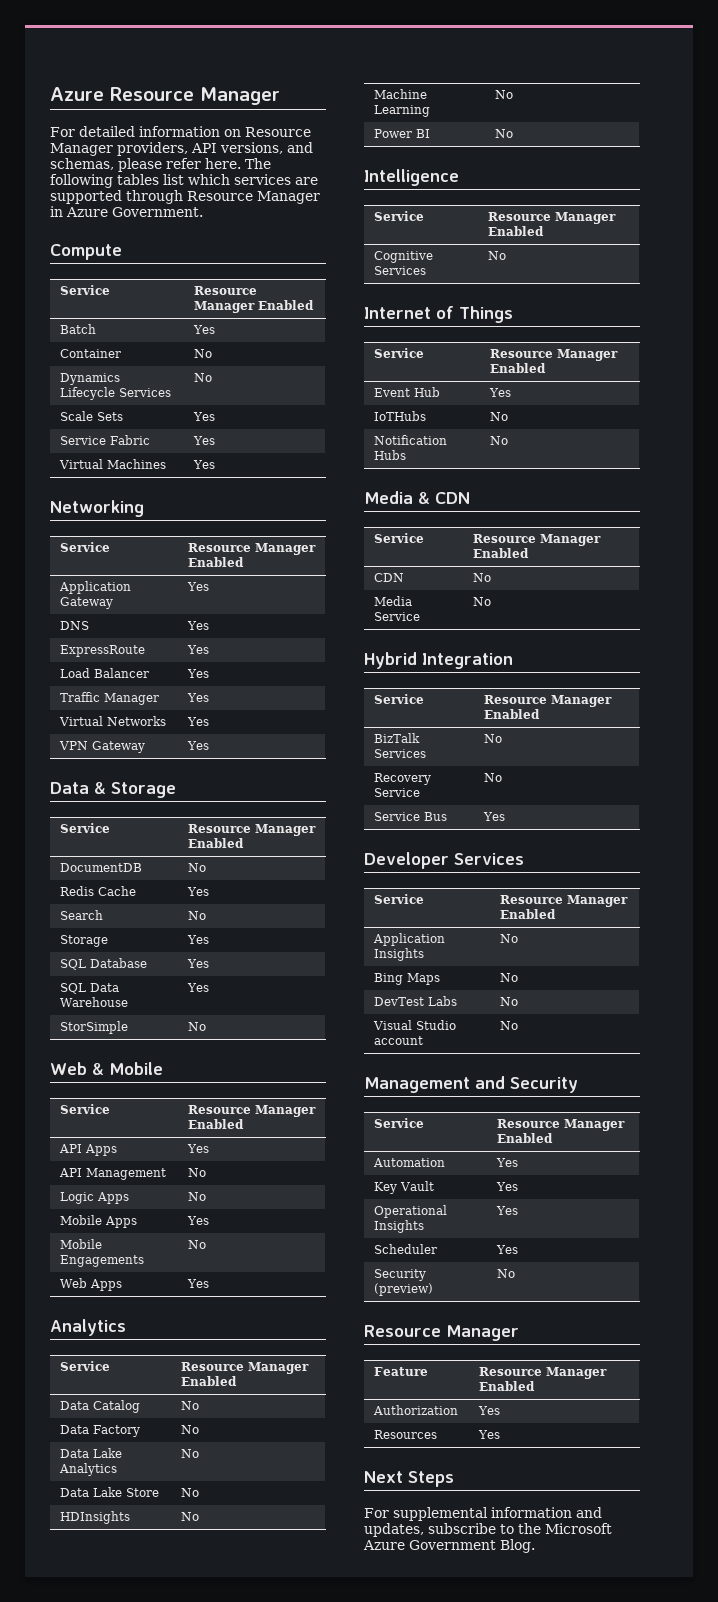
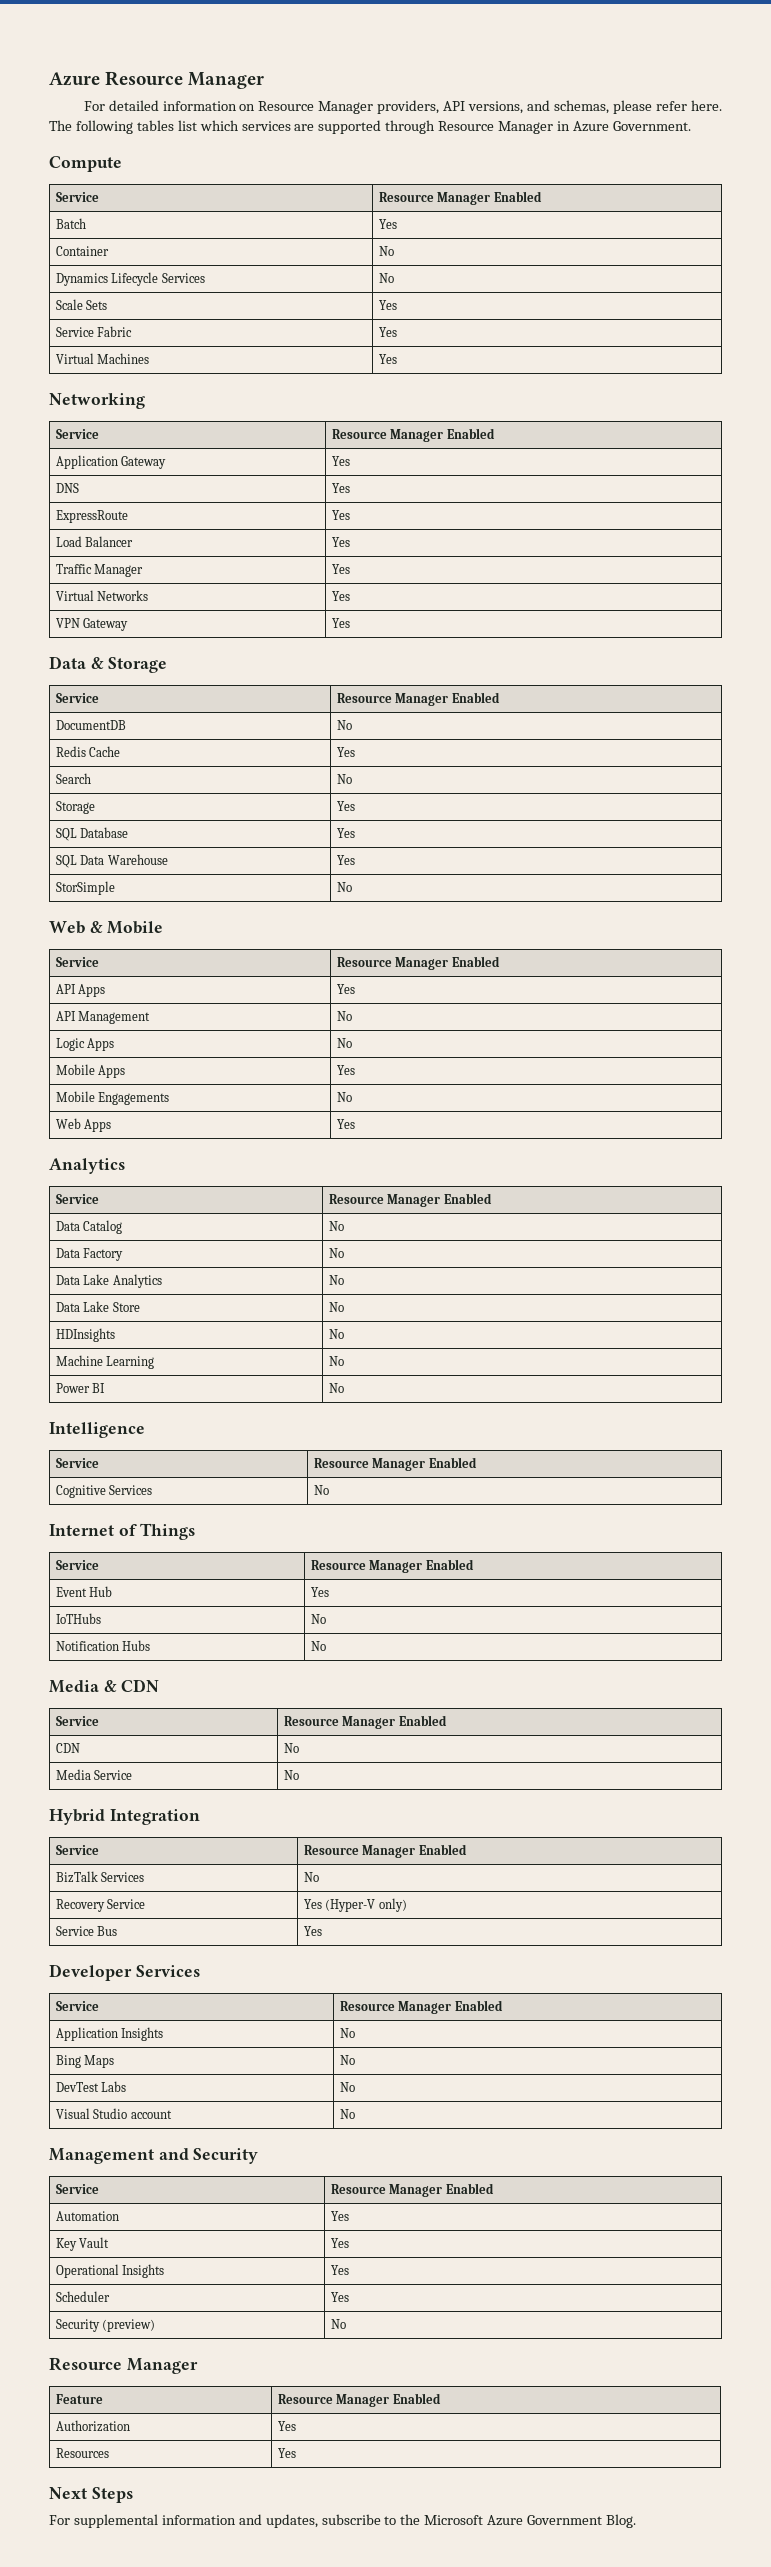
[484,773,503,782] No -> [303,1898,407,1912] Yes (Hyper-V only)

